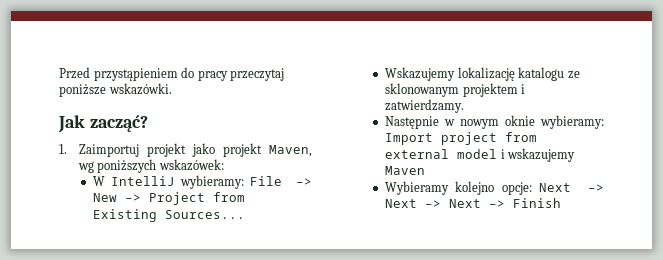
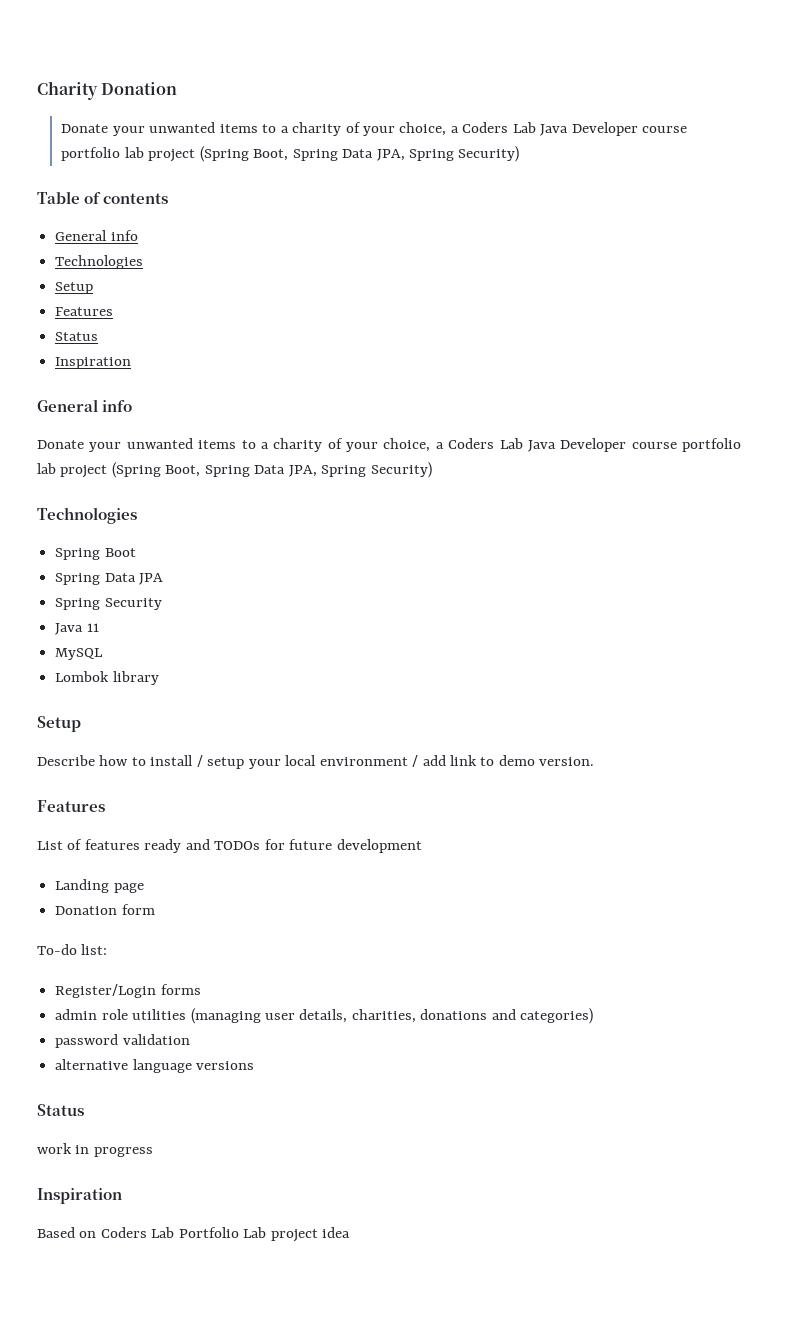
[59,67,285,81] [59,83,172,97] [58,115,148,133] [59,143,312,157] [77,159,224,173] [93,175,312,189] [93,192,246,205] [93,209,246,222] [385,67,580,81] [385,83,526,97] [385,99,465,113] [385,115,604,129] [385,132,538,145] [385,148,576,162] [385,166,426,175] [385,181,604,195] [385,198,562,208] Przed przystąpieniem do pracy przeczytaj poniższe wskazówki. // Jak zacząć? // 1. Zaimportuj projekt jako projekt Maven, wg poniższych wskazówek: // W IntelliJ wybieramy: File –> New –> Project from Existing Sources... // Wskazujemy lokalizację katalogu ze sklonowanym projektem i zatwierdzamy. // Następnie w nowym oknie wybieramy: Import project from external model i wskazujemy Maven // Wybieramy kolejno opcje: Next –> Next –> Next –> Finish -> [37,81,178,100] [61,122,688,136] [61,146,520,162] [37,191,169,204] [55,230,138,241] [55,255,144,269] [55,282,94,294] [55,307,114,316] [55,332,99,341] [55,357,132,369] [37,399,133,412] [37,438,741,452] [37,462,432,478] [37,507,137,524] [55,548,136,560] [55,573,164,585] [55,598,162,610] [55,623,99,635] [55,648,104,660] [55,671,159,685] [37,716,81,732] [37,755,595,769] [37,800,105,812] [37,839,422,853] [55,879,144,893] [55,904,155,915] [37,944,108,955] [55,984,201,998] [55,1008,594,1024] [55,1034,190,1048] [55,1059,255,1073] [37,1104,84,1116] [37,1143,153,1157] [37,1188,122,1204] [37,1227,351,1242] Charity Donation // Donate your unwanted items to a charity of your choice, a Coders Lab Java Developer course portfolio lab project (Spring Boot, Spring Data JPA, Spring Security) // Table of contents // General info // Technologies // Setup // Features // Status // Inspiration // General info // Donate your unwanted items to a charity of your choice, a Coders Lab Java Developer course portfolio lab project (Spring Boot, Spring Data JPA, Spring Security) // Technologies // Spring Boot // Spring Data JPA // Spring Security // Java 11 // MySQL // Lombok library // Setup // Describe how to install / setup your local environment / add link to demo version. // Features // List of features ready and TODOs for future development // Landing page // Donation form // To-do list: // Register/Login forms // admin role utilities (managing user details, charities, donations and categories) // password validation // alternative language versions // Status // work in progress // Inspiration // Based on Coders Lab Portfolio Lab project idea

